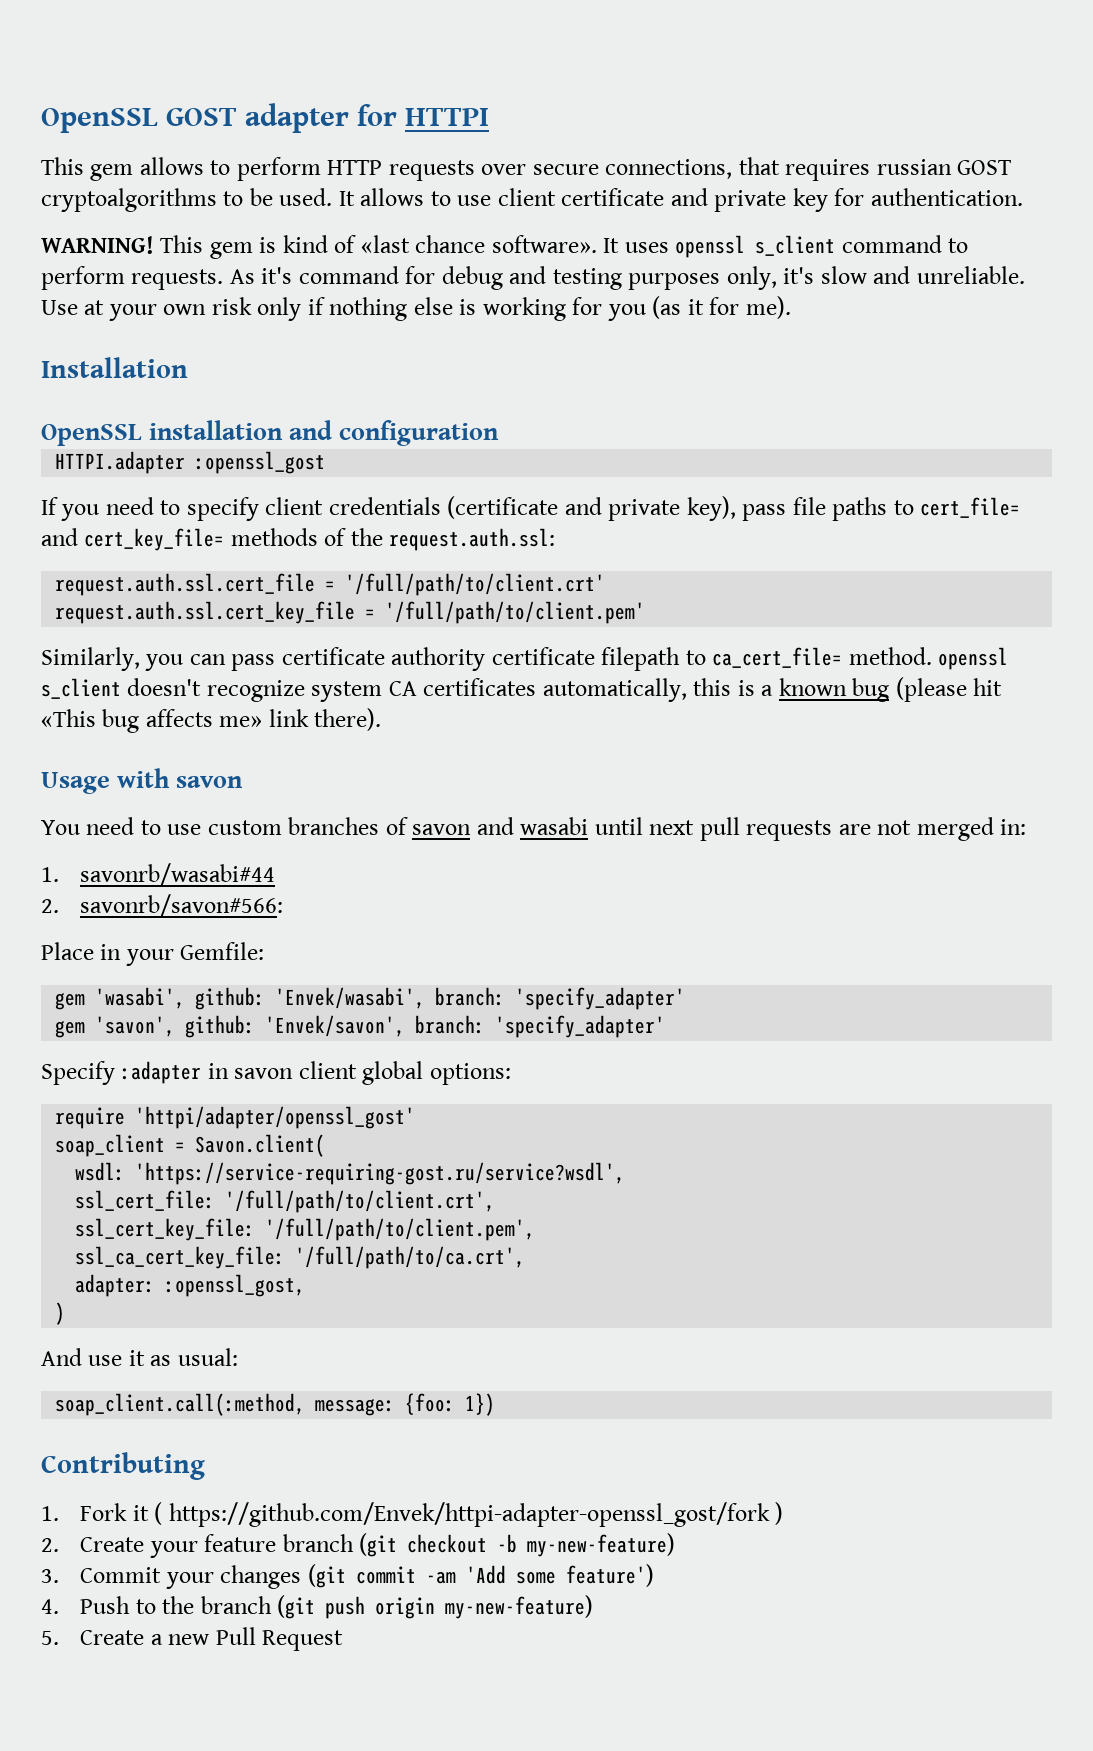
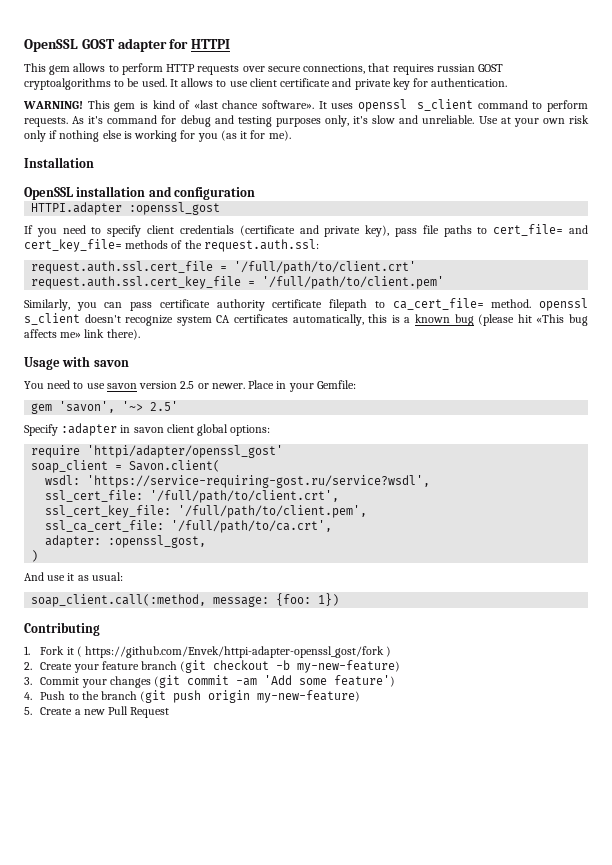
[207,817,1027,841] [41,863,276,886] [41,894,284,917] [41,942,265,966] [55,987,686,1010] [55,1015,666,1038] custom branches of savon and wasabi until next pull requests are not merged in: // 1. savonrb/wasabi#44 // 2. savonrb/savon#566: // Place in your Gemfile: // gem 'wasabi', github: 'Envek/wasabi', branch: 'specify_adapter' // gem 'savon', github: 'Envek/savon', branch: 'specify_adapter' -> [106,380,356,392] [31,401,179,414] savon version 2.5 or newer. Place in your Gemfile: // gem 'savon', '~> 2.5'
[75,1246,286,1269] ssl_ca_cert_key_file: -> [45,520,165,532] ssl_ca_cert_file:

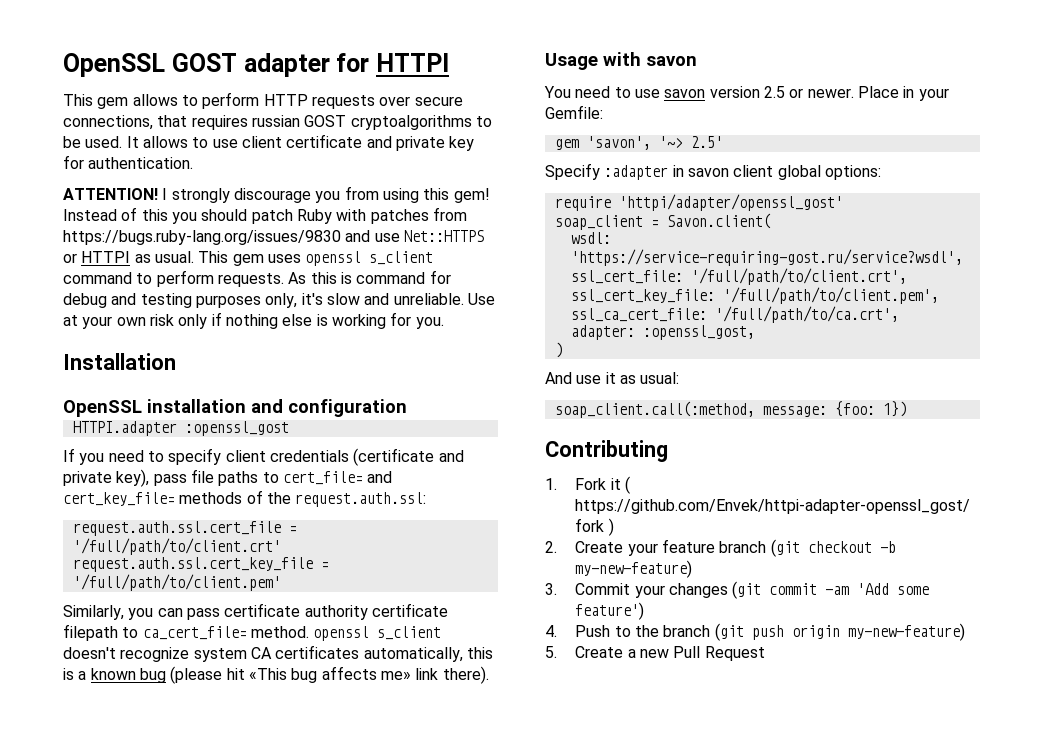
[23,100,327,112] WARNING! This gem is kind of «last chance software». It -> [63,186,490,203] [63,207,467,224] [63,230,484,245] [63,251,264,266] ATTENTION! I strongly discourage you from using this gem! Instead of this you should patch Ruby with patches from https://bugs.ruby-lang.org/issues/9830 and use Net::HTTPS or HTTPI as usual. This gem
[88,116,104,124] it's -> [310,272,352,284] this is
[197,130,291,142] you (as it for me). -> [415,317,444,329] you.

